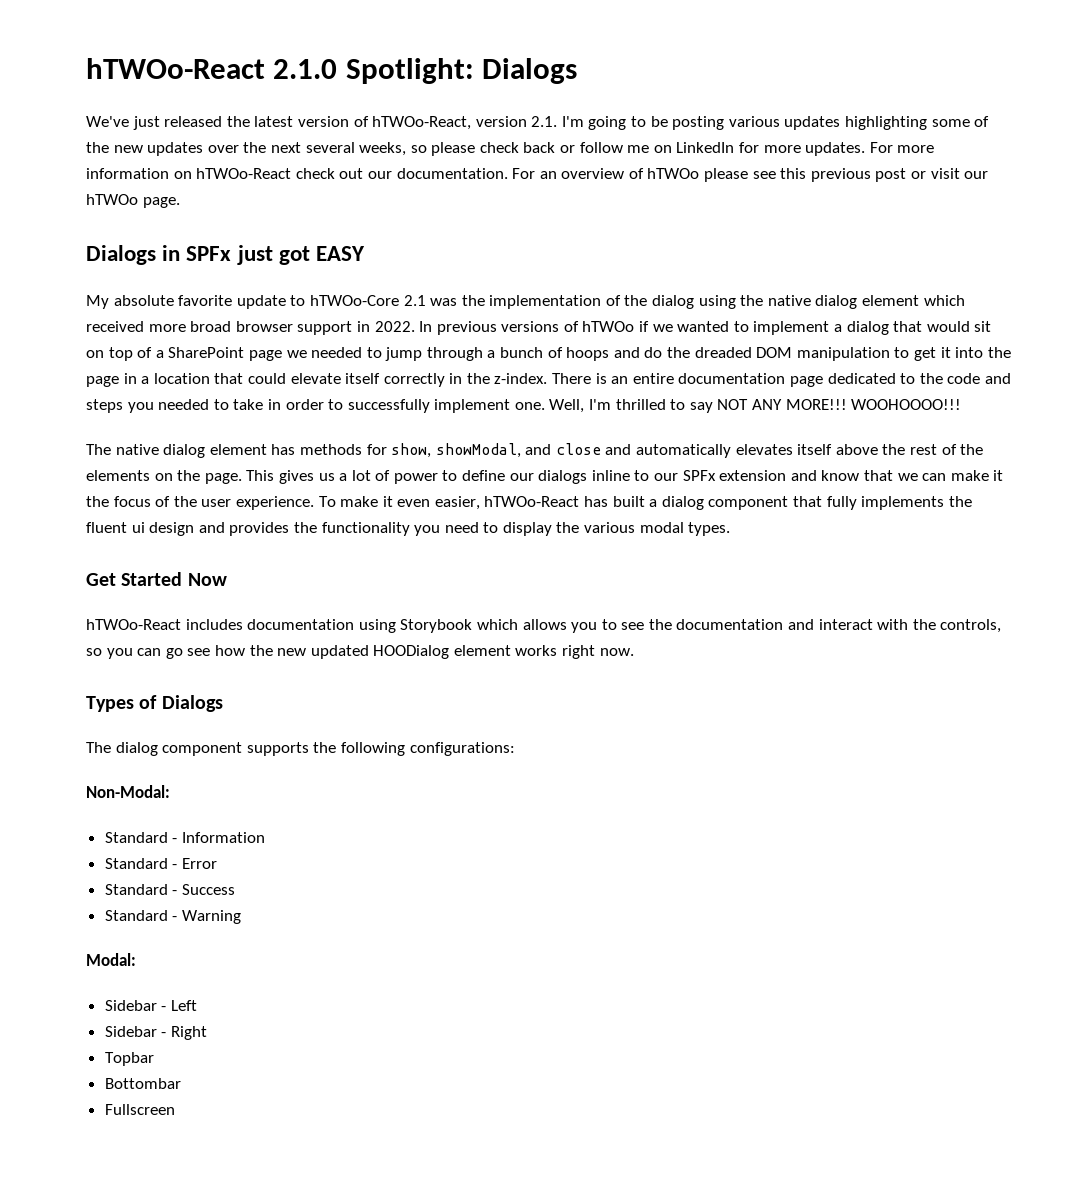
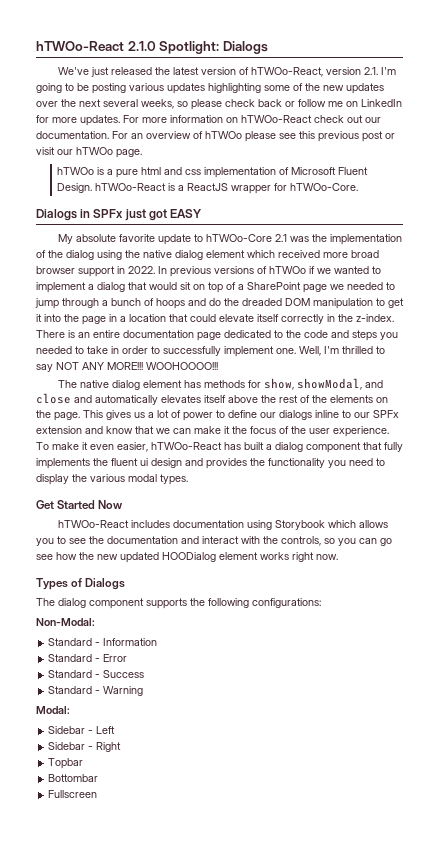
(180, 202) none -> [57,167,369,178] [57,183,359,194] // hTWOo is a pure html and css implementation of Microsoft Fluent Design. hTWOo-React is a ReactJS wrapper for hTWOo-Core.

